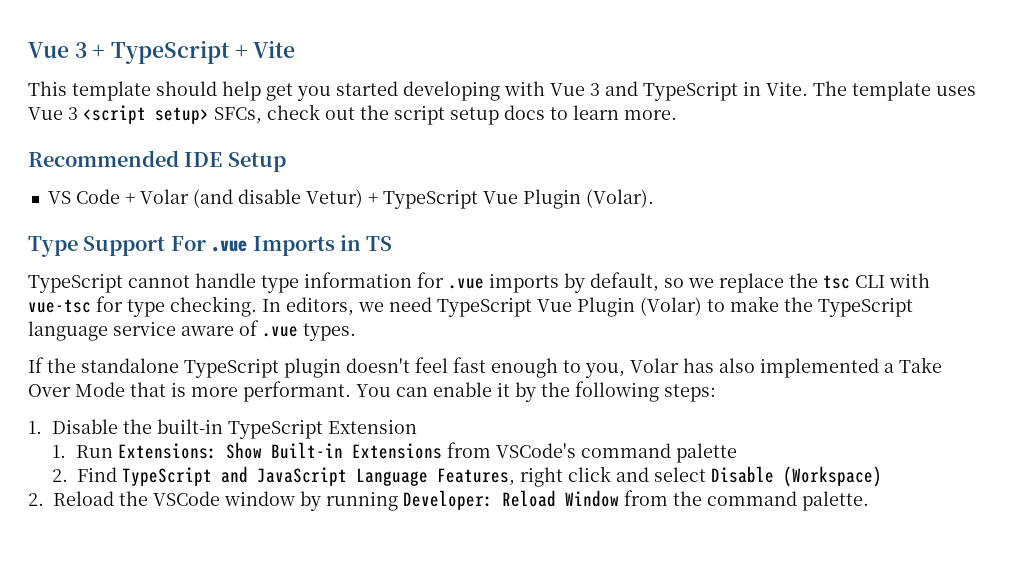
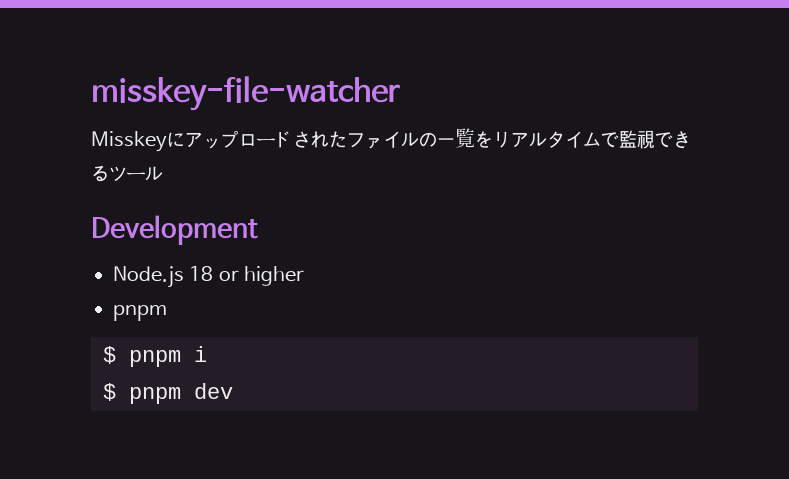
[28,40,296,64] [28,81,976,101] [28,104,677,125] [28,150,286,172] [47,189,654,209] [28,235,393,257] [28,272,930,293] [28,296,913,317] [28,320,356,341] [28,357,942,378] [28,381,716,402] [28,419,418,439] [52,442,738,463] [52,466,883,487] [28,490,869,511] Vue 3 + TypeScript + Vite // This template should help get you started developing with Vue 3 and TypeScript in Vite. The template uses Vue 3 <script setup> SFCs, check out the script setup docs to learn more. // Recommended IDE Setup // VS Code + Volar (and disable Vetur) + TypeScript Vue Plugin (Volar). // Type Support For .vue Imports in TS // TypeScript cannot handle type information for .vue imports by default, so we replace the tsc CLI with vue-tsc for type checking. In editors, we need TypeScript Vue Plugin (Volar) to make the TypeScript language service aware of .vue types. // If the standalone TypeScript plugin doesn't feel fast enough to you, Volar has also implemented a Take Over Mode that is more performant. You can enable it by the following steps: // 1. Disable the built-in TypeScript Extension // 1. Run Extensions: Show Built-in Extensions from VSCode's command palette // 2. Find TypeScript and JavaScript Language Features, right click and select Disable (Workspace) // 2. Reload the VSCode window by running Developer: Reload Window from the command palette. -> [91,76,400,111] [91,128,691,152] [91,165,163,182] [91,215,258,245] [113,266,305,288] [113,305,167,321] [103,346,207,367] [103,383,233,404] misskey-file-watcher // Misskeyにアップロードされたファイルの一覧をリアルタイムで監視できるツール // Development // Node.js 18 or higher // pnpm // $ pnpm i // $ pnpm dev

